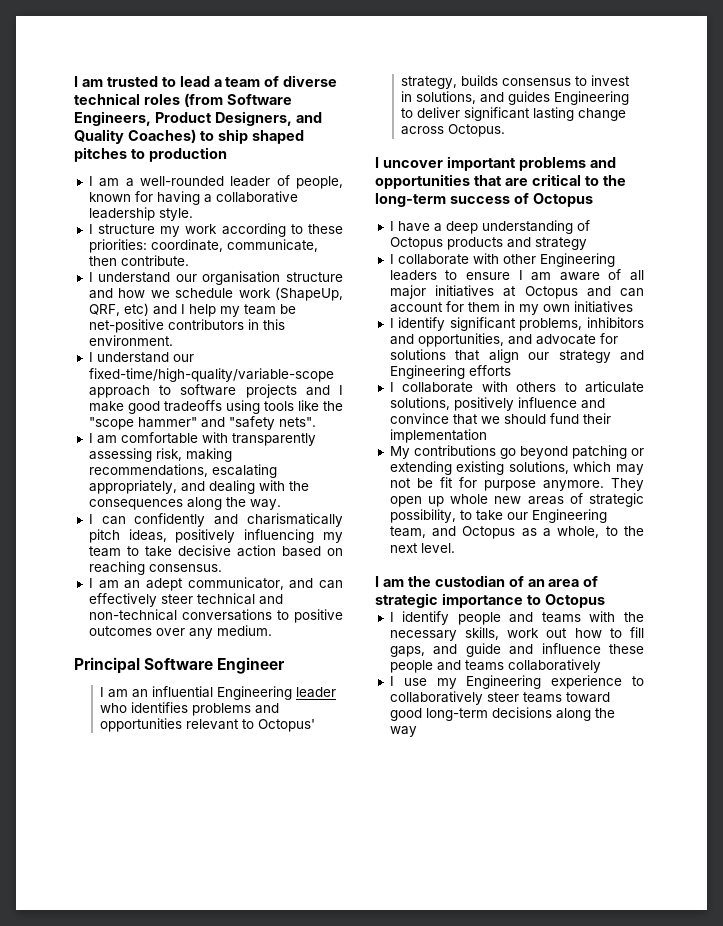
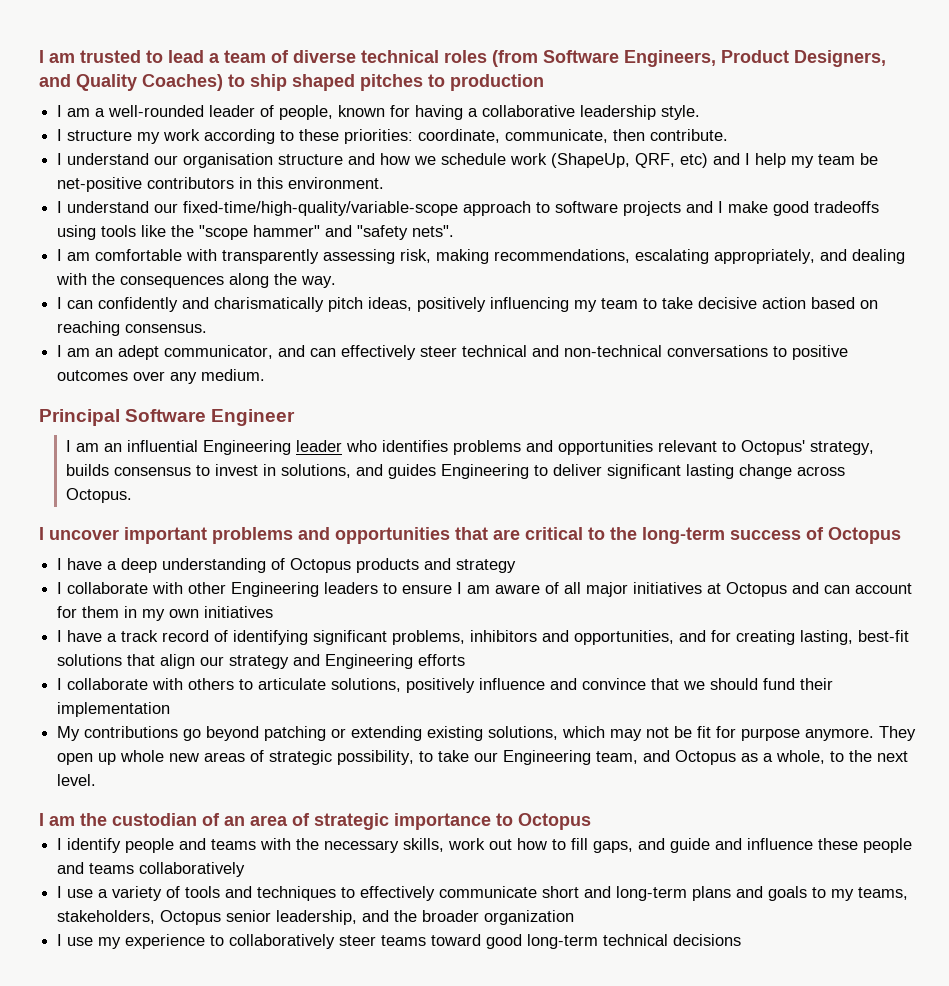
[398,317,446,331] identify -> [67,630,309,645] have a track record of identifying
[535,333,618,345] advocate for -> [711,630,910,645] for creating lasting, best-fit
[436,675,542,689] my Engineering -> [98,886,909,901] [57,910,575,925] [57,934,122,949] a variety of tools and techniques to effectively communicate short and long-term plans and goals to my teams, stakeholders, Octopus senior leadership, and the broader organization // I use my
[491,707,615,721] [389,726,417,737] decisions along the way -> [603,934,742,946] technical decisions

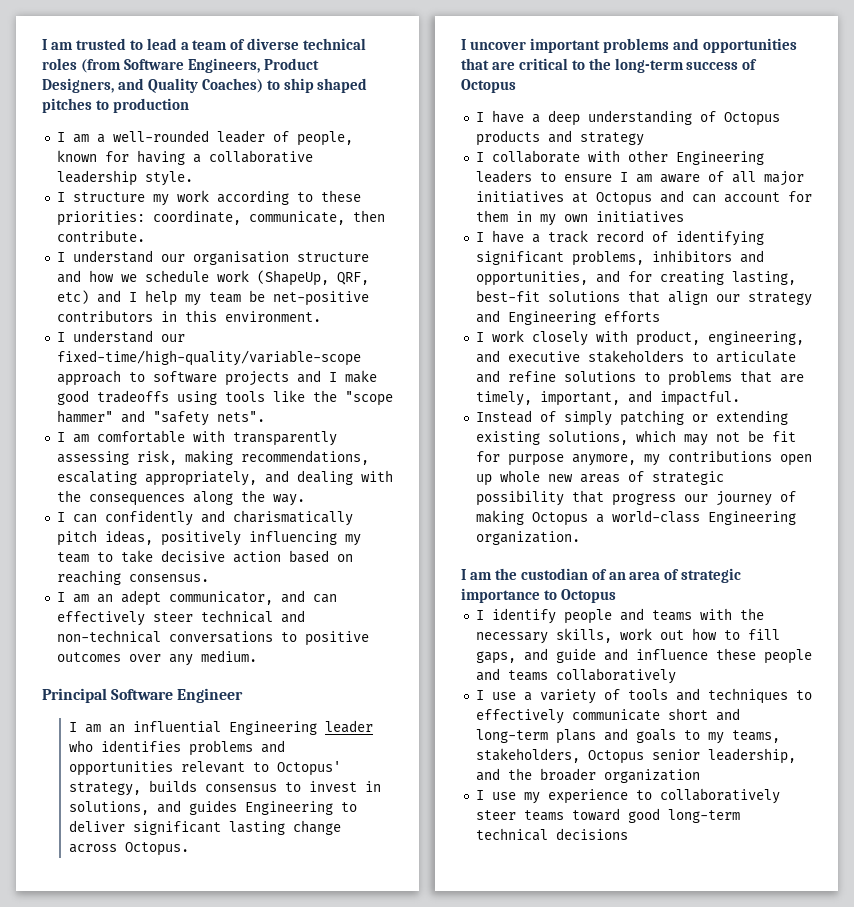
[67,678,834,693] [57,702,171,717] [57,726,260,741] collaborate with others to articulate solutions, positively influence and convince that we should fund their implementation // My contributions go beyond -> [491,330,804,346] [475,350,796,363] [475,370,804,386] [475,390,740,406] [475,410,612,426] work closely with product, engineering, and executive stakeholders to articulate and refine solutions to problems that are timely, important, and impactful. // Instead of simply
[805,726,917,741] anymore. They -> [571,450,772,466] anymore, my contributions
[337,750,909,765] [57,774,97,786] possibility, to take our Engineering team, and Octopus as a whole, to the next level. -> [475,490,796,506] [475,510,796,526] [475,531,580,545] possibility that progress our journey of making Octopus a world-class Engineering organization.

